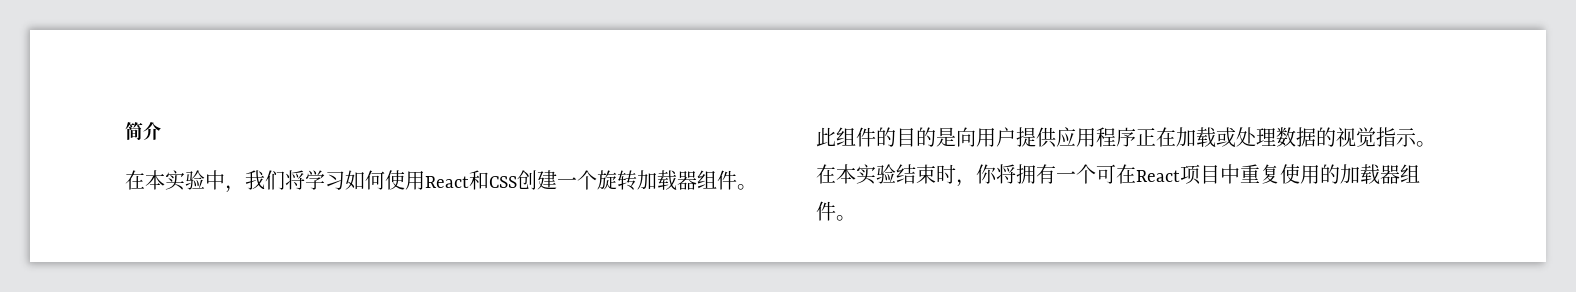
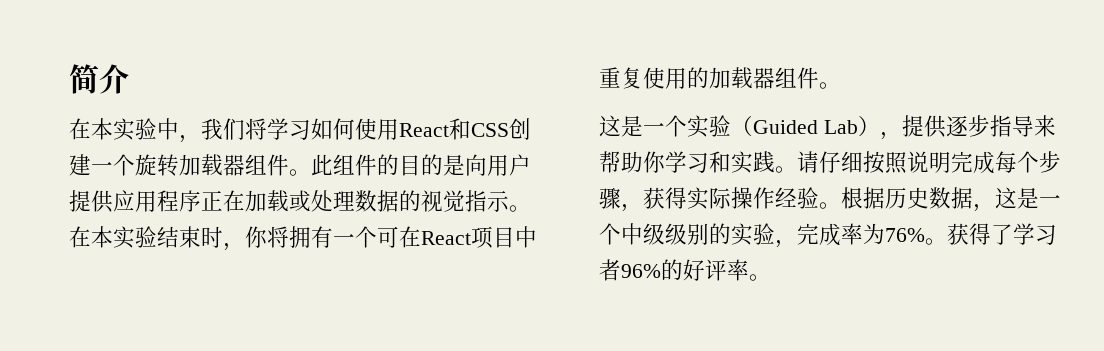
(856, 218) none -> [599,115,1056,140] [599,151,1061,174] [599,187,1061,212] [599,223,1057,248] [599,259,771,281] // 这是一个实验（Guided Lab），提供逐步指导来帮助你学习和实践。请仔细按照说明完成每个步骤，获得实际操作经验。根据历史数据，这是一个中级级别的实验，完成率为76%。获得了学习者96%的好评率。

